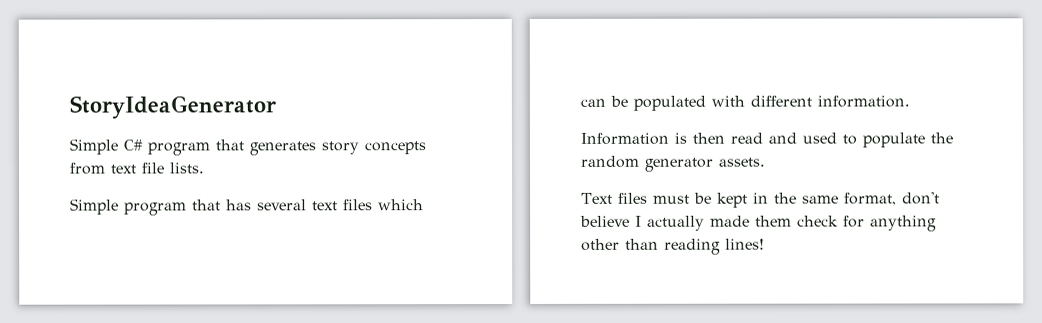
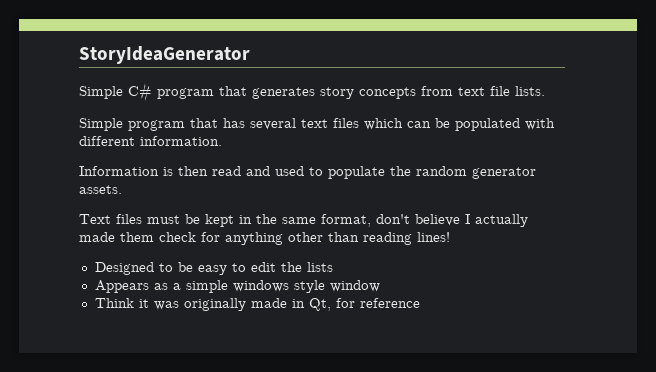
(765, 244) none -> [94,262,333,275] [94,280,380,293] [94,298,420,311] // Designed to be easy to edit the lists // Appears as a simple windows style window // Think it was originally made in Qt, for reference

